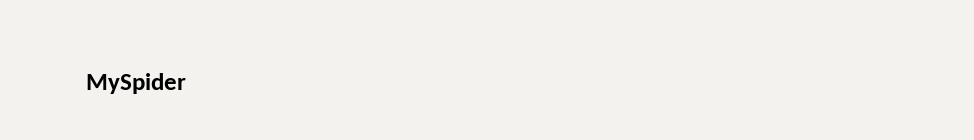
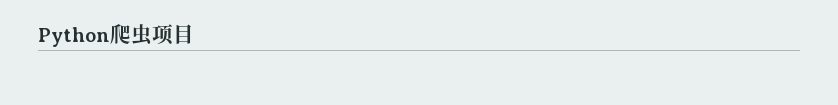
[86,73,186,94] MySpider -> [38,24,194,47] Python爬虫项目

